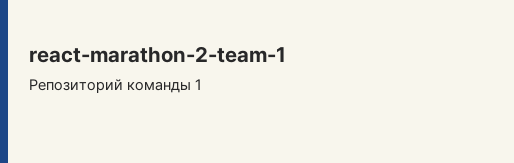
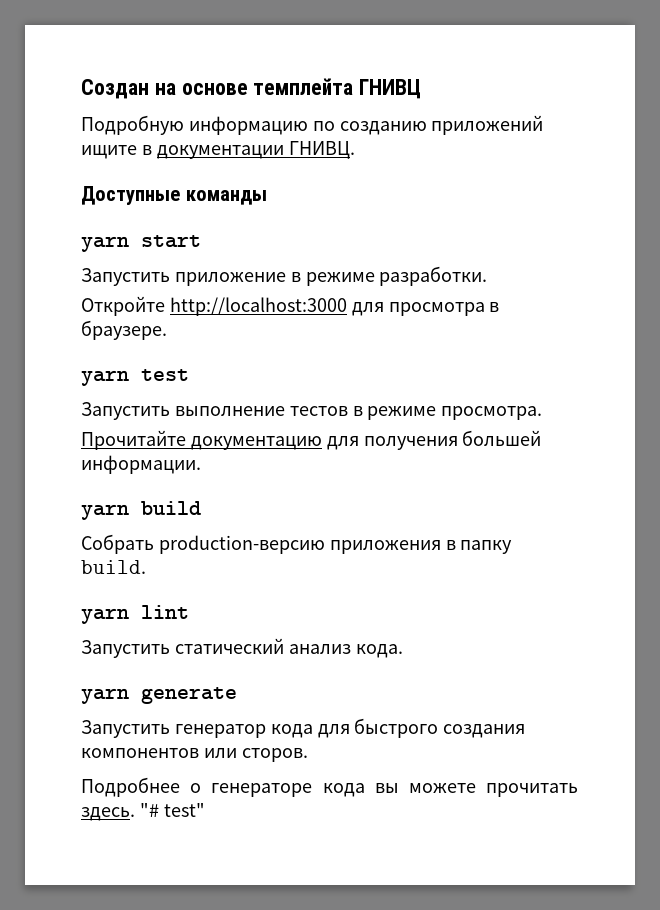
[29,46,286,63] [29,79,203,93] react-marathon-2-team-1 // Репозиторий команды 1 -> [81,78,422,99] [81,115,544,135] [81,141,355,159] [81,186,267,205] [81,235,201,252] [81,266,488,286] [81,296,500,316] [81,320,167,340] [81,369,189,386] [81,402,543,420] [81,430,542,450] [81,455,201,474] [81,501,201,520] [81,534,513,554] [81,560,146,574] [81,605,189,624] [81,638,403,658] [81,687,237,704] [81,718,526,738] [81,748,308,762] [81,777,578,797] [81,803,205,821] Создан на основе темплейта ГНИВЦ // Подробную информацию по созданию приложений ищите в документации ГНИВЦ. // Доступные команды // yarn start // Запустить приложение в режиме разработки. // Откройте http://localhost:3000 для просмотра в браузере. // yarn test // Запустить выполнение тестов в режиме просмотра. // Прочитайте документацию для получения большей информации. // yarn build // Собрать production-версию приложения в папку build. // yarn lint // Запустить статический анализ кода. // yarn generate // Запустить генератор кода для быстрого создания компонентов или сторов. // Подробнее о генераторе кода вы можете прочитать здесь. "# test"

